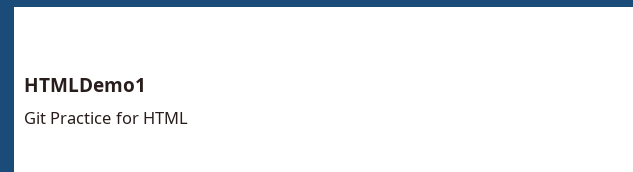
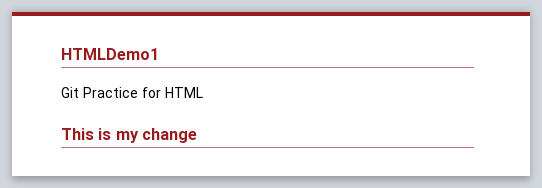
(189, 118) none -> [61,128,197,143] // This is my change

